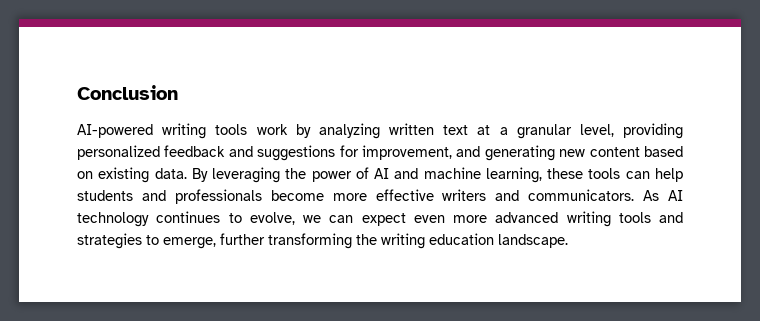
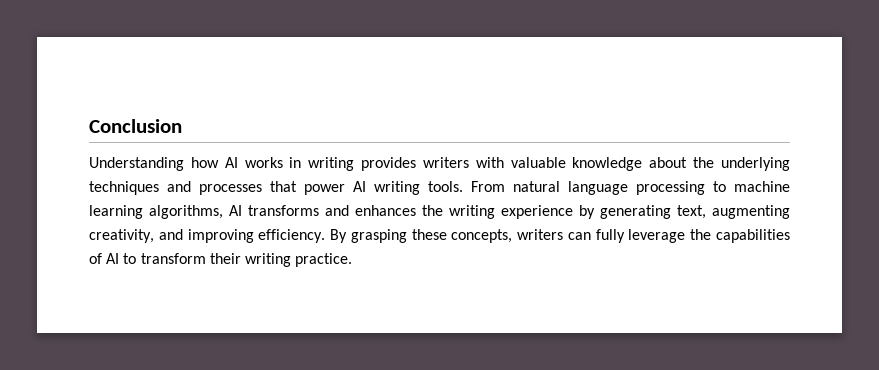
[77,123,684,139] [77,145,683,161] [77,167,683,183] [77,189,683,204] [77,211,683,227] [77,233,568,249] AI-powered writing tools work by analyzing written text at a granular level, providing personalized feedback and suggestions for improvement, and generating new content based on existing data. By leveraging the power of AI and machine learning, these tools can help students and professionals become more effective writers and communicators. As AI technology continues to evolve, we can expect even more advanced writing tools and strategies to emerge, further transforming the writing education landscape. -> [89,157,790,171] [89,181,790,195] [89,205,790,219] [89,229,790,243] [89,253,353,267] Understanding how AI works in writing provides writers with valuable knowledge about the underlying techniques and processes that power AI writing tools. From natural language processing to machine learning algorithms, AI transforms and enhances the writing experience by generating text, augmenting creativity, and improving efficiency. By grasping these concepts, writers can fully leverage the capabilities of AI to transform their writing practice.

